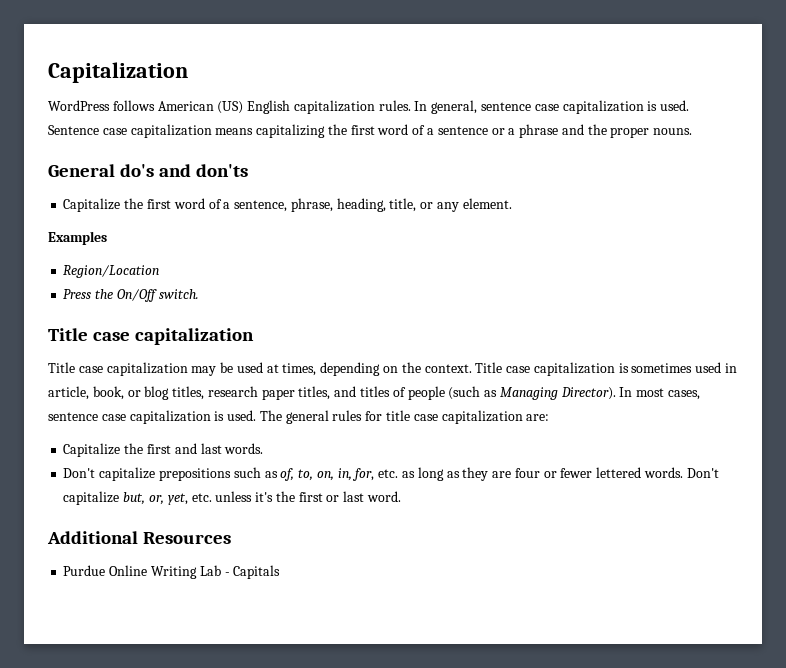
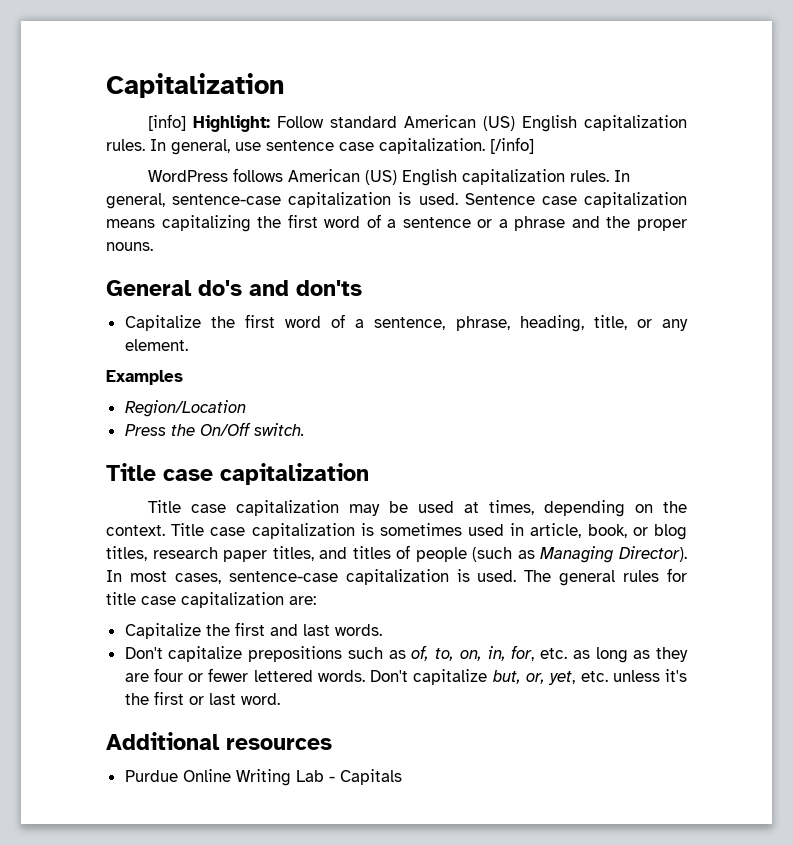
(188, 72) none -> [147,114,688,132] [106,137,534,155] // [info] Highlight: Follow standard American (US) English capitalization rules. In general, use sentence case capitalization. [/info]
[481,102,559,111] sentence case -> [172,194,282,205] sentence-case
[48,412,126,421] sentence case -> [228,571,338,582] sentence-case
[143,532,232,544] Resources -> [226,738,332,750] resources

